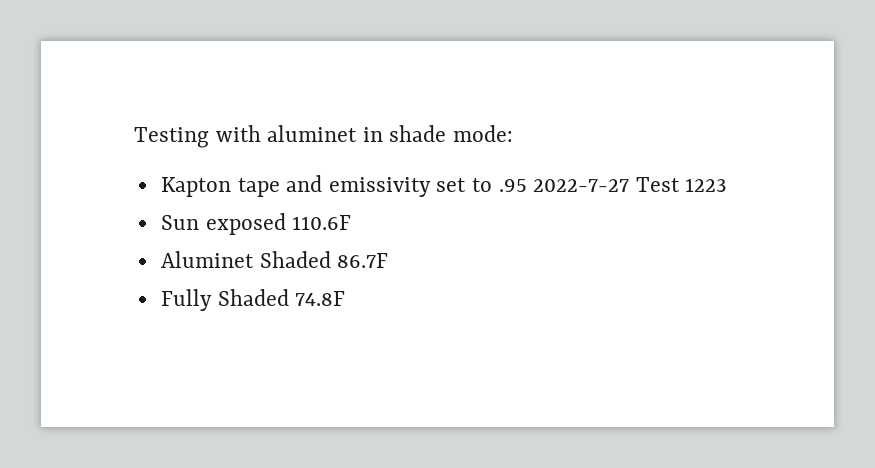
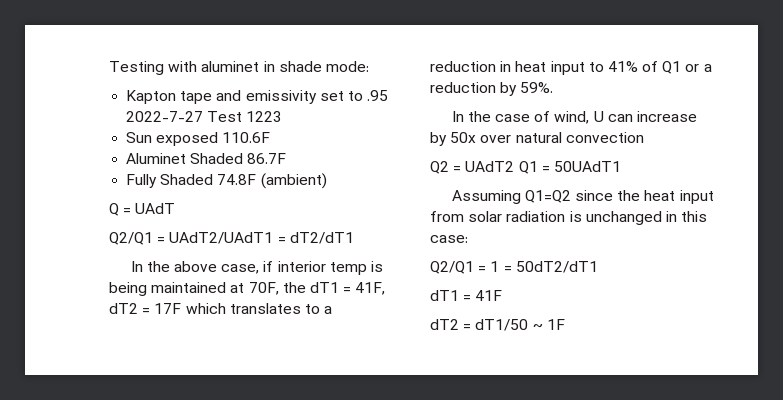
(346, 298) none -> [260,173,327,189] [109,203,176,216] [109,232,354,245] [130,261,384,275] [109,282,386,296] [109,303,333,314] [430,61,712,75] [430,82,554,96] [451,111,698,124] [430,132,644,146] [430,161,621,174] [451,190,714,204] [430,211,708,225] [430,235,468,243] [430,261,598,274] [430,290,503,301] [430,319,565,331] (ambient) // Q = UAdT // Q2/Q1 = UAdT2/UAdT1 = dT2/dT1 // In the above case, if interior temp is being maintained at 70F, the dT1 = 41F, dT2 = 17F which translates to a reduction in heat input to 41% of Q1 or a reduction by 59%. // In the case of wind, U can increase by 50x over natural convection // Q2 = UAdT2 Q1 = 50UAdT1 // Assuming Q1=Q2 since the heat input from solar radiation is unchanged in this case: // Q2/Q1 = 1 = 50dT2/dT1 // dT1 = 41F // dT2 = dT1/50 ~ 1F

